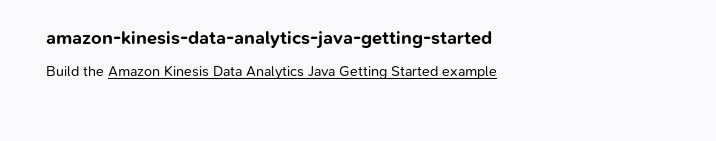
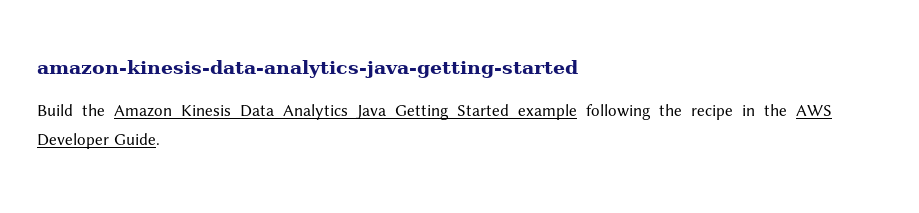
(497, 72) none -> [586,104,832,120] [37,133,160,149] following the recipe in the AWS Developer Guide.

